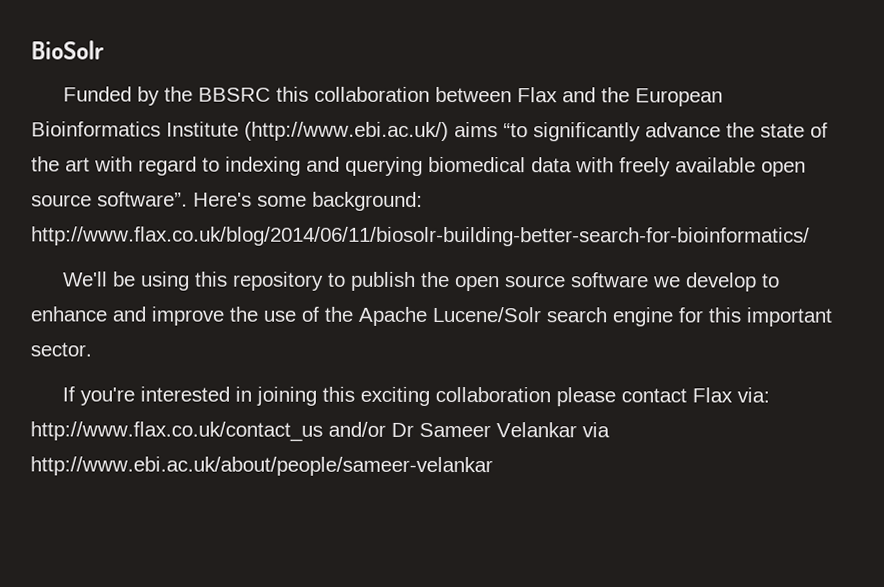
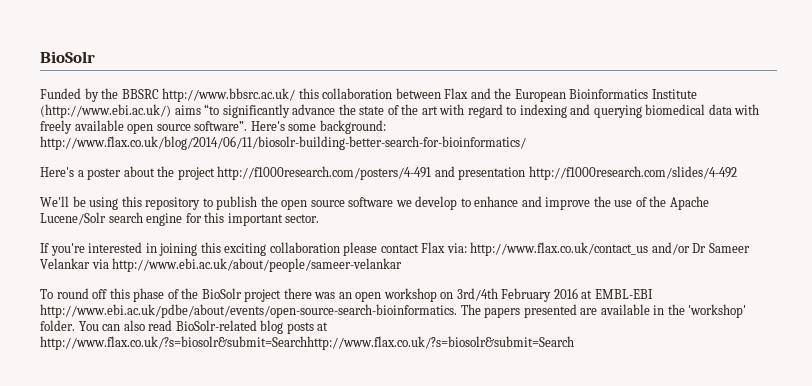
(272, 94) none -> [162,88,296,102] http://www.bbsrc.ac.uk/
(810, 236) none -> [40,166,737,180] // Here's a poster about the project http://f1000research.com/posters/4-491 and presentation http://f1000research.com/slides/4-492
(493, 466) none -> [40,288,653,302] [40,304,747,318] [40,320,329,334] [40,336,574,350] // To round off this phase of the BioSolr project there was an open workshop on 3rd/4th February 2016 at EMBL-EBI http://www.ebi.ac.uk/pdbe/about/events/open-source-search-bioinformatics. The papers presented are available in the 'workshop' folder. You can also read BioSolr-related blog posts at http://www.flax.co.uk/?s=biosolr&submit=Searchhttp://www.flax.co.uk/?s=biosolr&submit=Search

